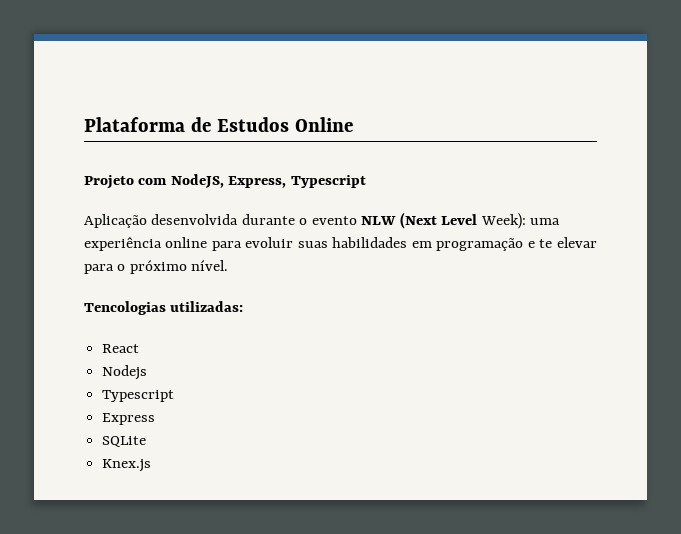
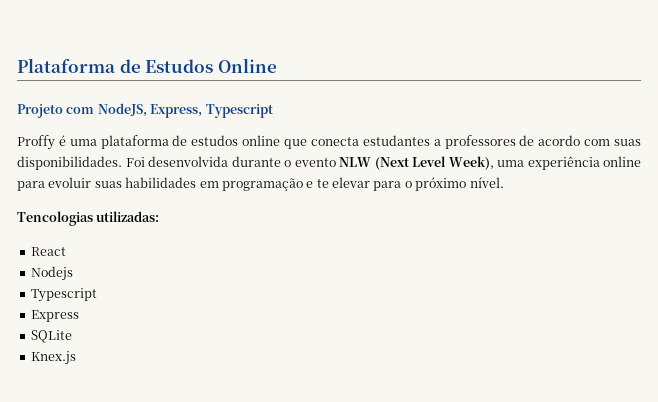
[84,214,147,228] Aplicação -> [17,135,642,150] [17,156,145,170] Proffy é uma plataforma de estudos online que conecta estudantes a professores de acordo com suas disponibilidades. Foi
[480,213,526,229] Week): -> [448,156,494,170] Week),

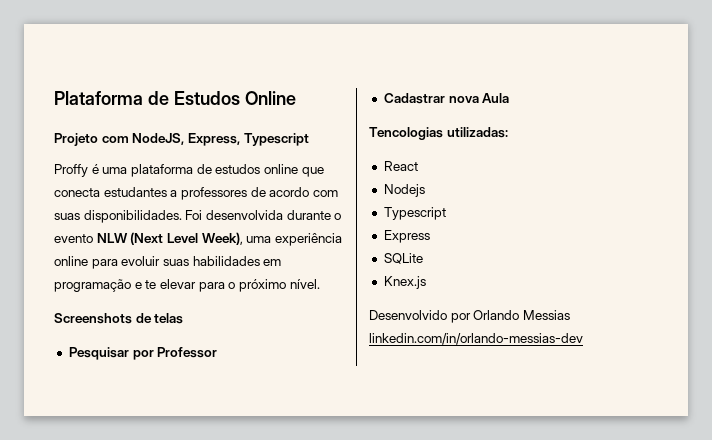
(504, 182) none -> [54,313,184,324] [68,347,218,360] [383,93,510,104] // Screenshots de telas // Pesquisar por Professor // Cadastrar nova Aula
(76, 358) none -> [369,310,570,323] [369,333,583,345] // Desenvolvido por Orlando Messias linkedin.com/in/orlando-messias-dev

